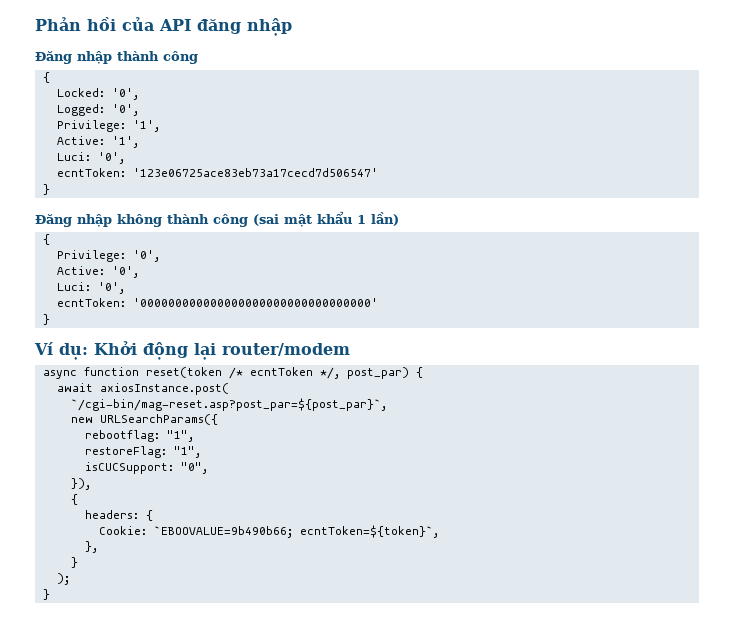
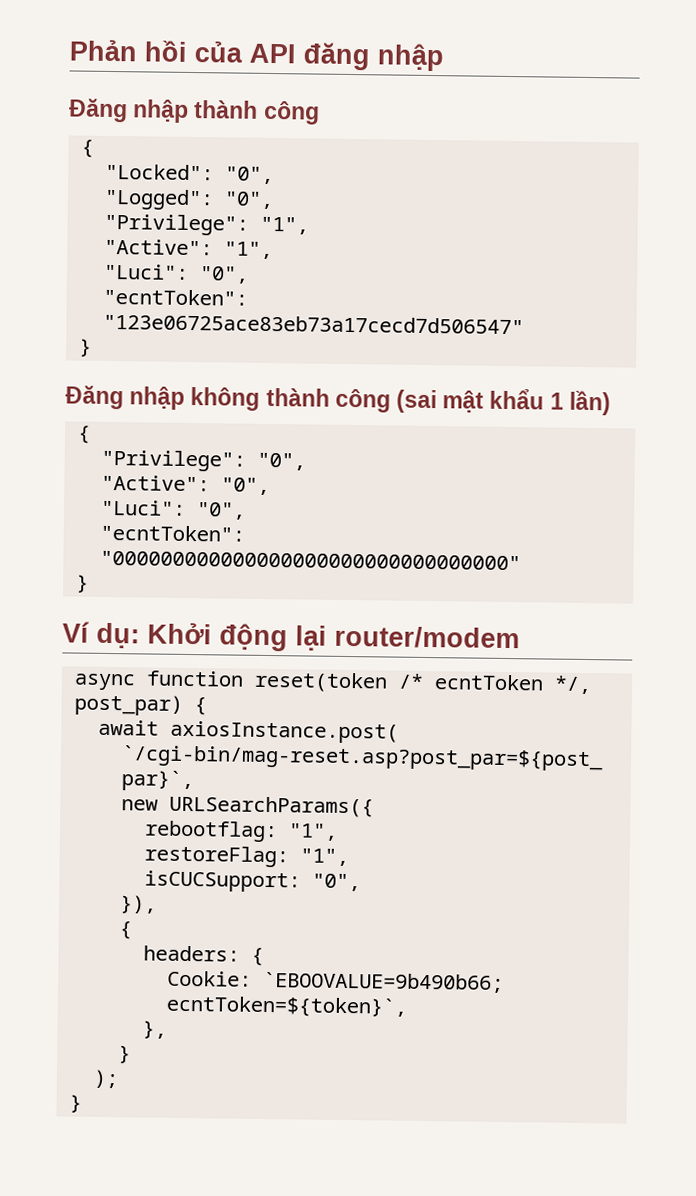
[56,88,139,100] [56,104,139,116] [56,120,160,132] [56,136,139,148] [56,152,125,164] [56,168,378,177] Locked: '0', // Logged: '0', // Privilege: '1', // Active: '1', // Luci: '0', // ecntToken: '123e06725ace83eb73a17cecd7d506547' -> [104,163,274,185] [103,188,274,211] [103,213,309,236] [103,238,273,260] [102,263,249,284] [102,288,248,306] [102,313,524,335] "Locked": "0", // "Logged": "0", // "Privilege": "1", // "Active": "1", // "Luci": "0", // "ecntToken": "123e06725ace83eb73a17cecd7d506547"
[56,250,160,262] [56,266,139,278] [56,282,125,294] [56,298,378,307] Privilege: '0', // Active: '0', // Luci: '0', // ecntToken: '000000000000000000000000000000000' -> [100,449,306,472] [100,474,270,496] [100,499,246,520] [99,524,245,542] [99,550,521,571] "Privilege": "0", // "Active": "0", // "Luci": "0", // "ecntToken": "000000000000000000000000000000000"

